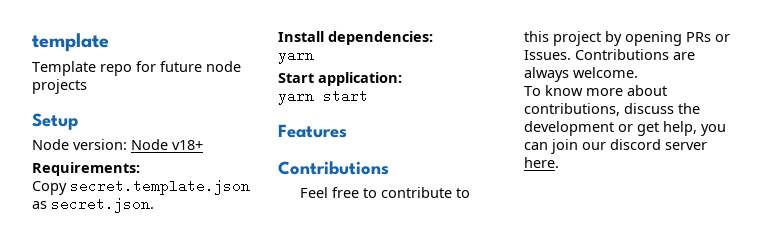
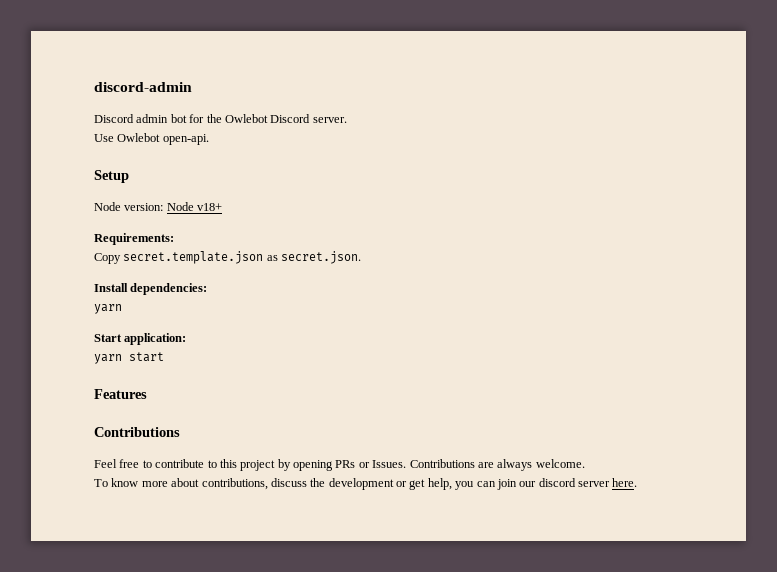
[32,33,109,52] [32,61,241,76] [32,79,87,94] template // Template repo for future node projects -> [94,82,192,92] [94,114,347,123] [94,133,209,145] discord-admin // Discord admin bot for the Owlebot Discord server. // Use Owlebot open-api.

